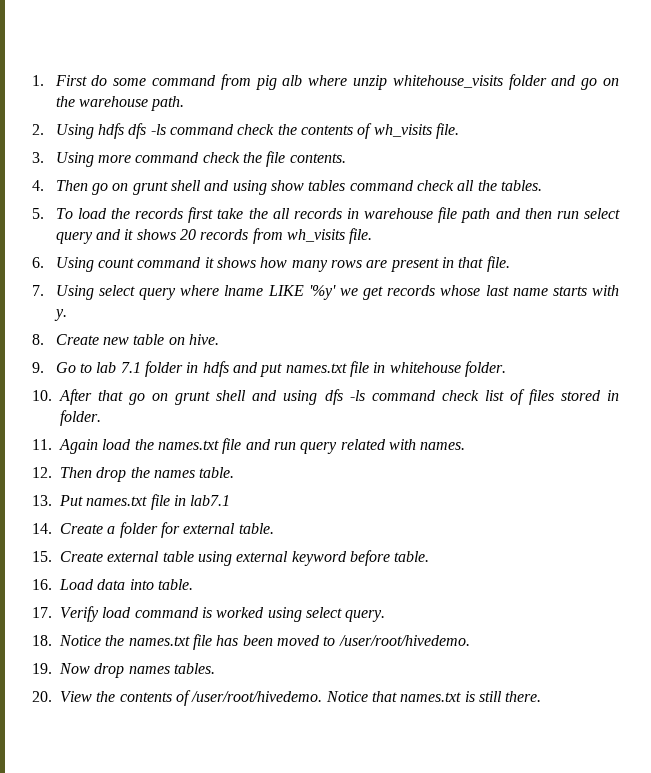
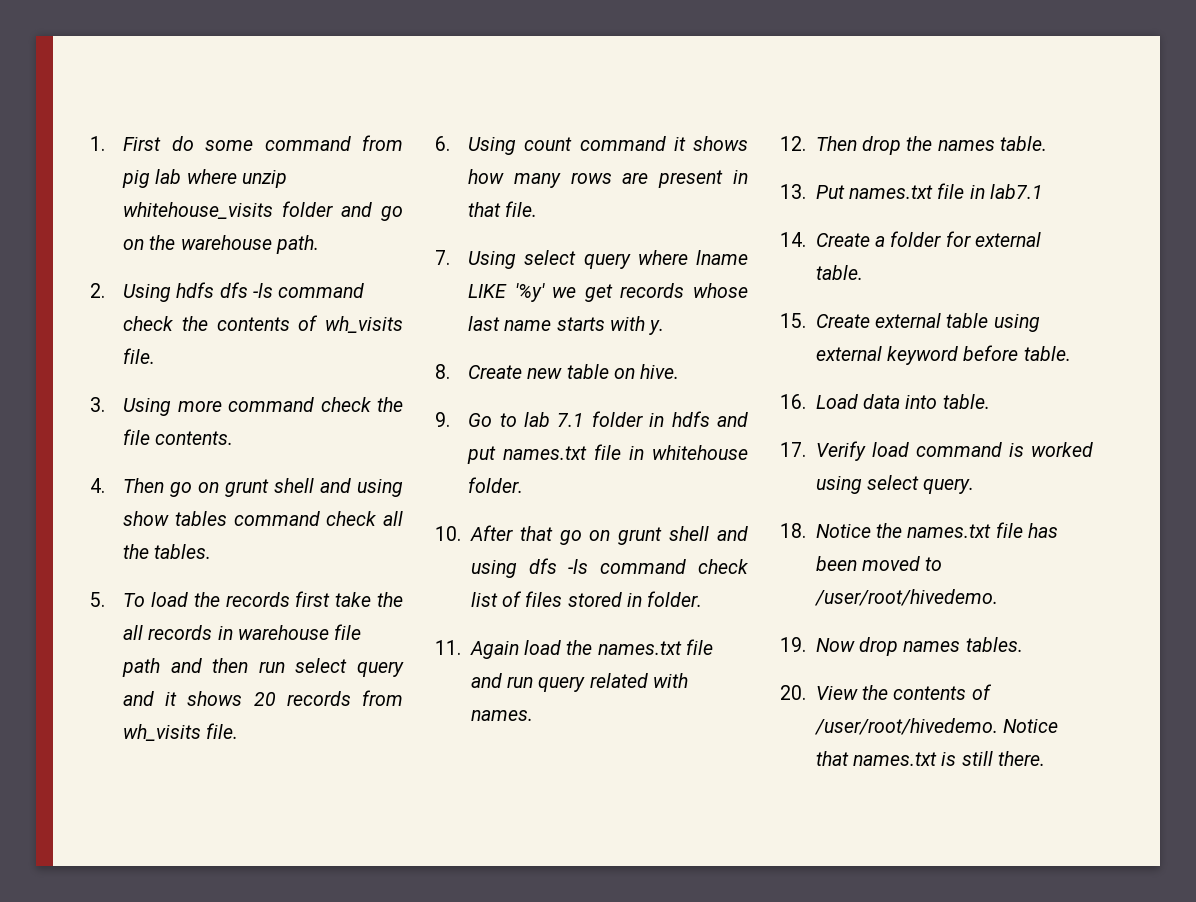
[282,75,303,86] alb -> [155,169,182,184] lab

